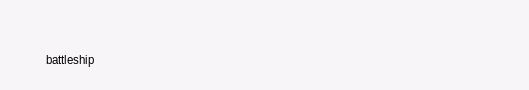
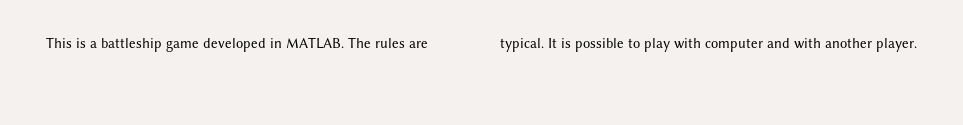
[46,55,94,67] battleship -> [46,37,917,52] This is a battleship game developed in MATLAB. The rules are typical. It is possible to play with computer and with another player.

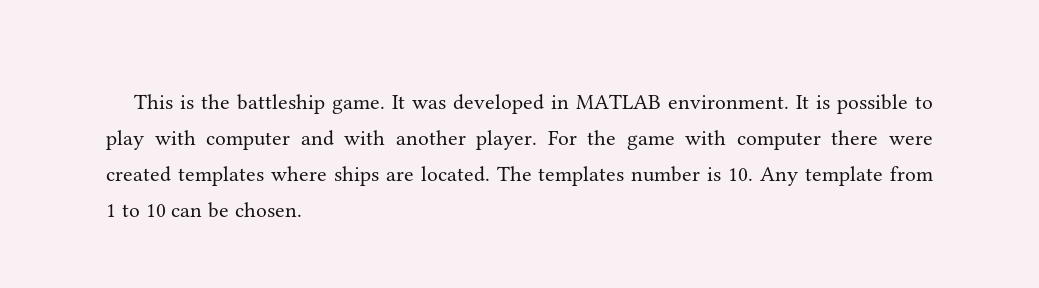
[90,37,544,52] a battleship game developed in MATLAB. The rules are typical. -> [201,94,790,114] the battleship game. It was developed in MATLAB environment.
(917, 45) none -> [547,130,934,150] [106,166,933,186] [106,202,303,218] For the game with computer there were created templates where ships are located. The templates number is 10. Any template from 1 to 10 can be chosen.

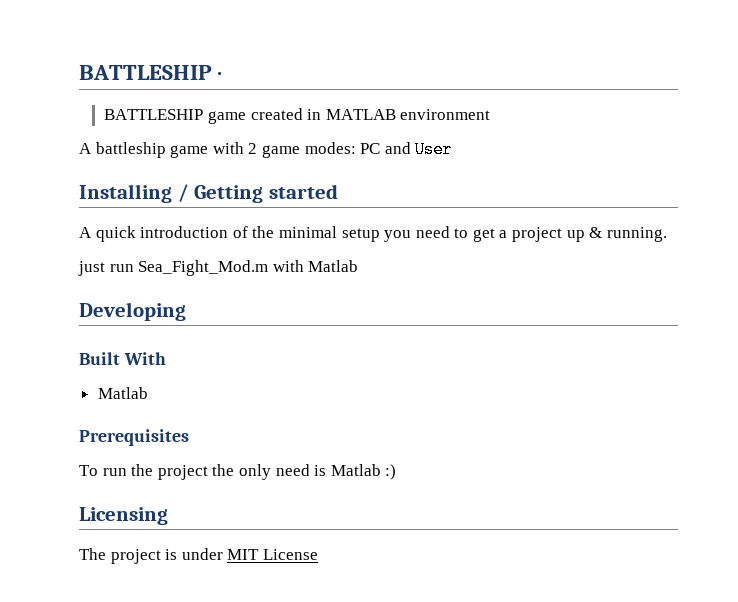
[134,94,934,114] [106,130,934,150] [106,166,933,186] [106,202,303,218] This is the battleship game. It was developed in MATLAB environment. It is possible to play with computer and with another player. For the game with computer there were created templates where ships are located. The templates number is 10. Any template from 1 to 10 can be chosen. -> [79,65,223,80] [104,108,491,124] [79,141,453,158] [79,184,338,203] [79,226,667,242] [78,260,359,276] [79,302,186,321] [79,352,166,365] [97,387,148,399] [79,429,189,446] [79,464,397,480] [79,507,168,525] [79,548,318,564] BATTLESHIP · // BATTLESHIP game created in MATLAB environment // A battleship game with 2 game modes: PC and User // Installing / Getting started // A quick introduction of the minimal setup you need to get a project up & running. // just run Sea_Fight_Mod.m with Matlab // Developing // Built With // Matlab // Prerequisites // To run the project the only need is Matlab :) // Licensing // The project is under MIT License

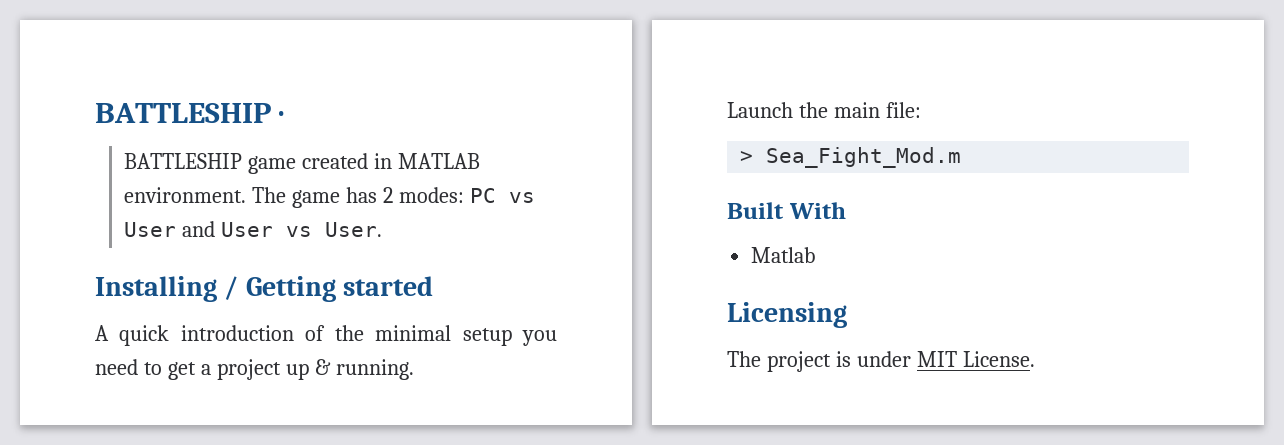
[400,109,491,120] [79,142,381,158] environment // A battleship game with 2 game modes: PC -> [124,187,536,208] [124,222,177,237] environment. The game has 2 modes: PC vs User
(453, 149) none -> [286,222,383,237] vs User.
[78,260,359,276] [79,302,186,321] [79,352,166,365] [97,387,148,399] [79,429,189,446] [79,464,397,480] just run Sea_Fight_Mod.m with Matlab // Developing // Built With // Matlab // Prerequisites // To run the project the only need is Matlab :) -> [727,102,921,118] [740,147,962,168] [727,202,846,219] [751,247,816,263] Launch the main file: // > Sea_Fight_Mod.m // Built With // Matlab
[262,549,318,560] License -> [962,351,1035,367] License.

